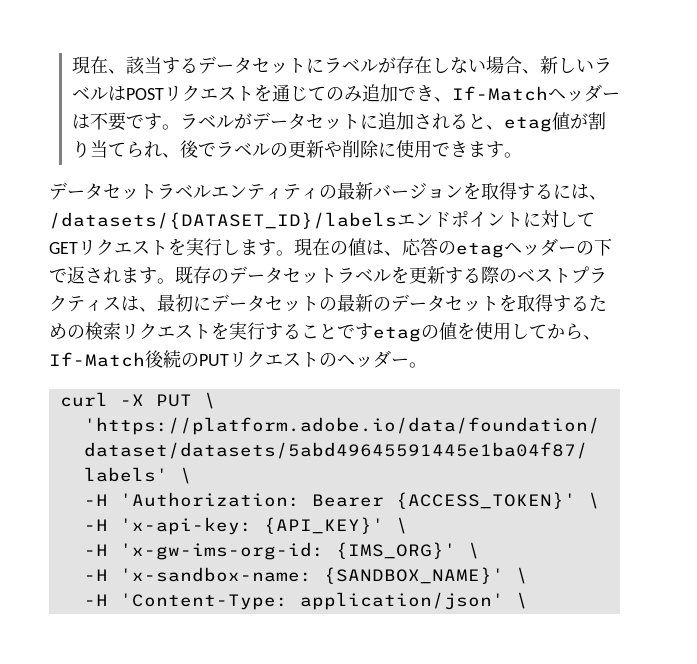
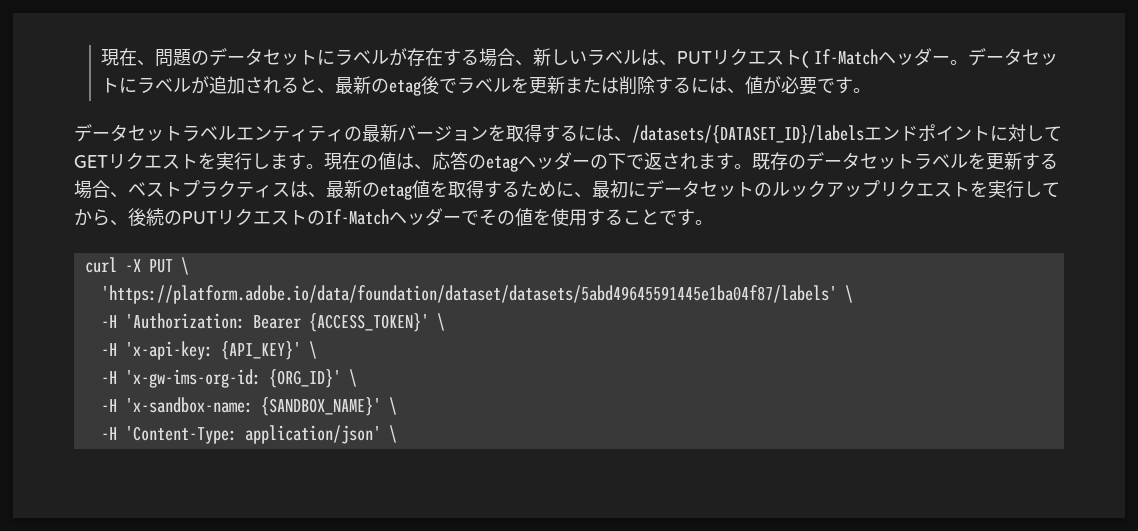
[125,56,198,75] 該当する -> [155,49,210,67] 問題の
[431,57,486,74] しない -> [443,49,480,66] する
[125,84,620,102] [71,112,378,131] POSTリクエストを通じてのみ追加でき、If-Matchヘッダーは不要です。ラベルがデータセットに -> [659,48,1059,68] [101,76,210,94] 、PUTリクエスト( If-Matchヘッダー。データセットにラベルが
[503,112,606,132] [71,140,486,158] etag値が割り当てられ、後でラベルの更新や削除に使用できま -> [335,76,836,96] 最新のetag後でラベルを更新または削除するには、値が必要で
[481,266,517,284] 際の -> [74,180,128,199] 場合、
(175, 303) none -> [344,180,610,200] 新のetag値を取得するために、最
[337,294,607,312] [49,322,511,342] 最新のデータセットを取得するための検索リクエストを実行することですetagの値を使用 -> [772,180,1024,198] ルックアップリクエストを実行
[49,352,145,367] If-Match -> (128, 223) none
[337,350,409,368] ヘッダー -> [325,208,695,226] If-Matchヘッダーでその値を使用することです
[335,542,456,559] {IMS_ORG}' -> [268,369,341,388] {ORG_ID}'

